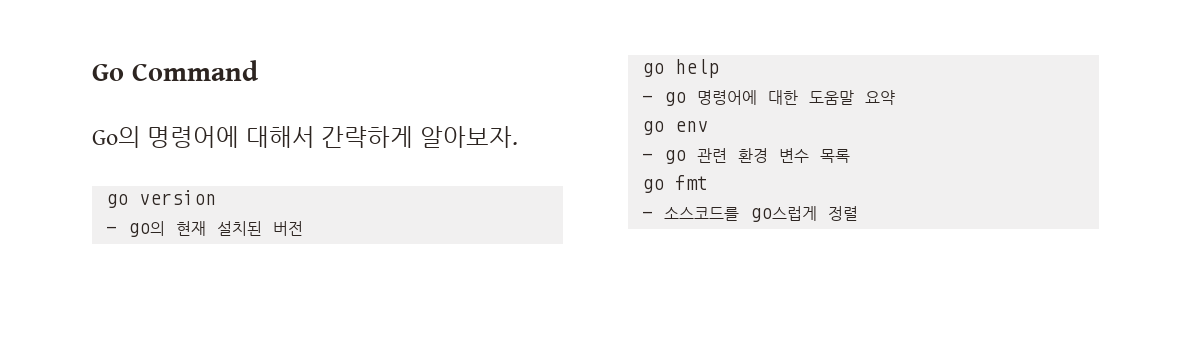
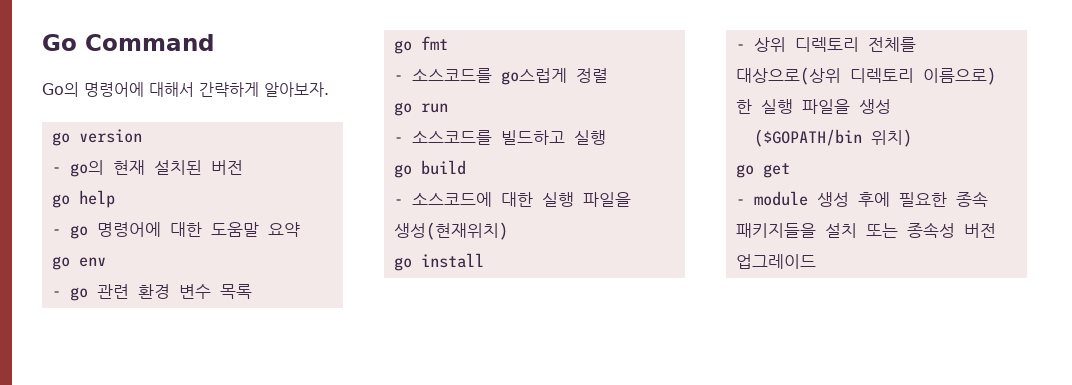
(859, 213) none -> [393,102,448,116] [393,130,606,145] [393,160,466,178] [393,192,631,207] [393,222,508,240] [393,253,484,271] [735,37,916,52] [735,67,996,85] [735,99,891,114] [753,129,912,147] [735,163,790,178] [735,191,988,207] [735,222,996,238] [735,254,816,269] // go run // - 소스코드를 빌드하고 실행 // go build // - 소스코드에 대한 실행 파일을 생성(현재위치) // go install // - 상위 디렉토리 전체를 대상으로(상위 디렉토리 이름으로) 한 실행 파일을 생성 // ($GOPATH/bin 위치) // go get // - module 생성 후에 필요한 종속 패키지들을 설치 또는 종속성 버전 업그레이드

